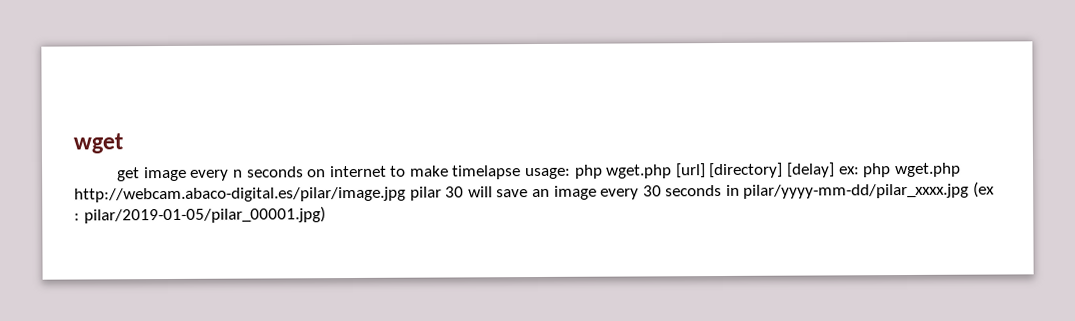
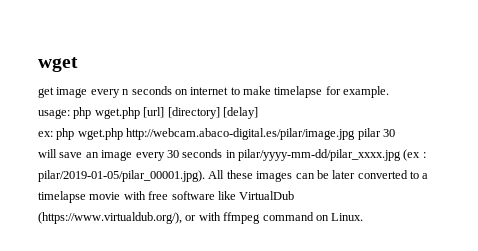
(522, 172) none -> [325,86,390,98] for example. //
(835, 170) none -> (258, 113) //
(465, 192) none -> (395, 133) //
[83,206,326,224] pilar/2019-01-05/pilar_00001.jpg) -> [38,170,429,182] [38,191,295,203] [38,212,364,224] pilar/2019-01-05/pilar_00001.jpg). All these images can be later converted to a timelapse movie with free software like VirtualDub (https://www.virtualdub.org/), or with ffmpeg command on Linux.

